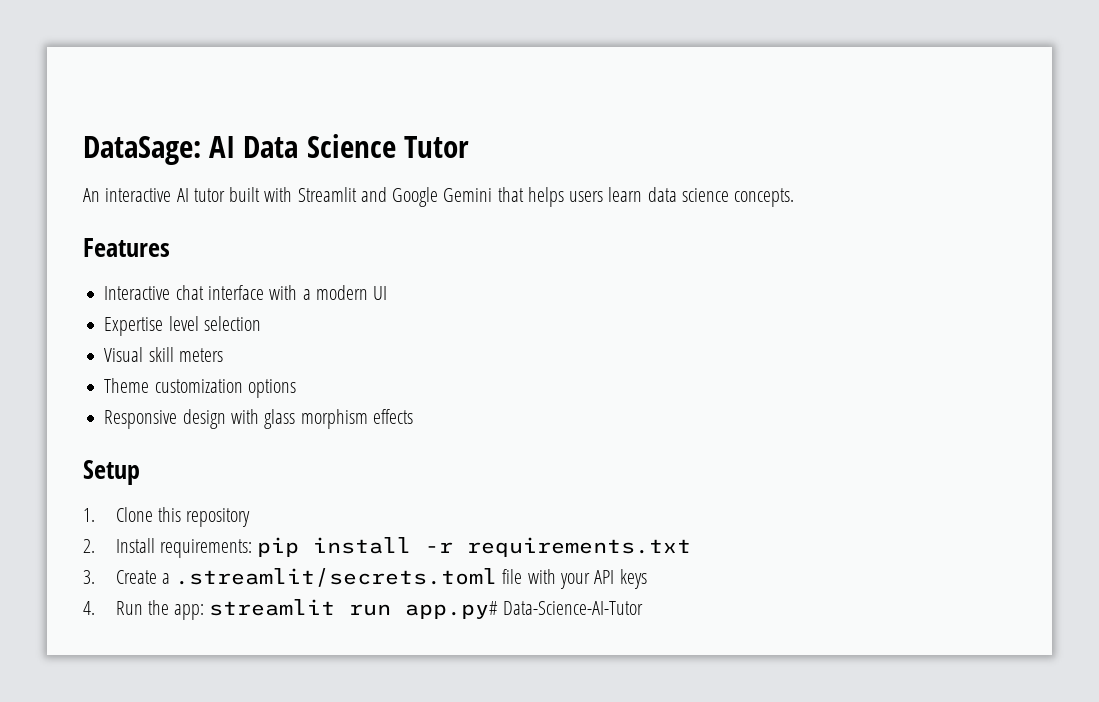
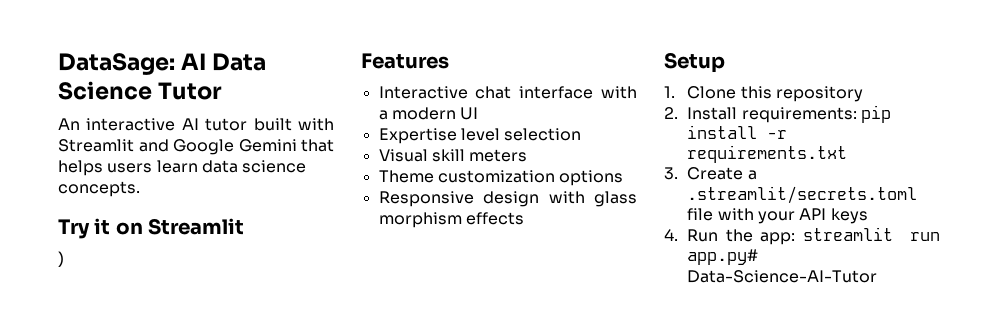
(795, 197) none -> [58,218,245,239] [58,251,64,267] // Try it on Streamlit // )

